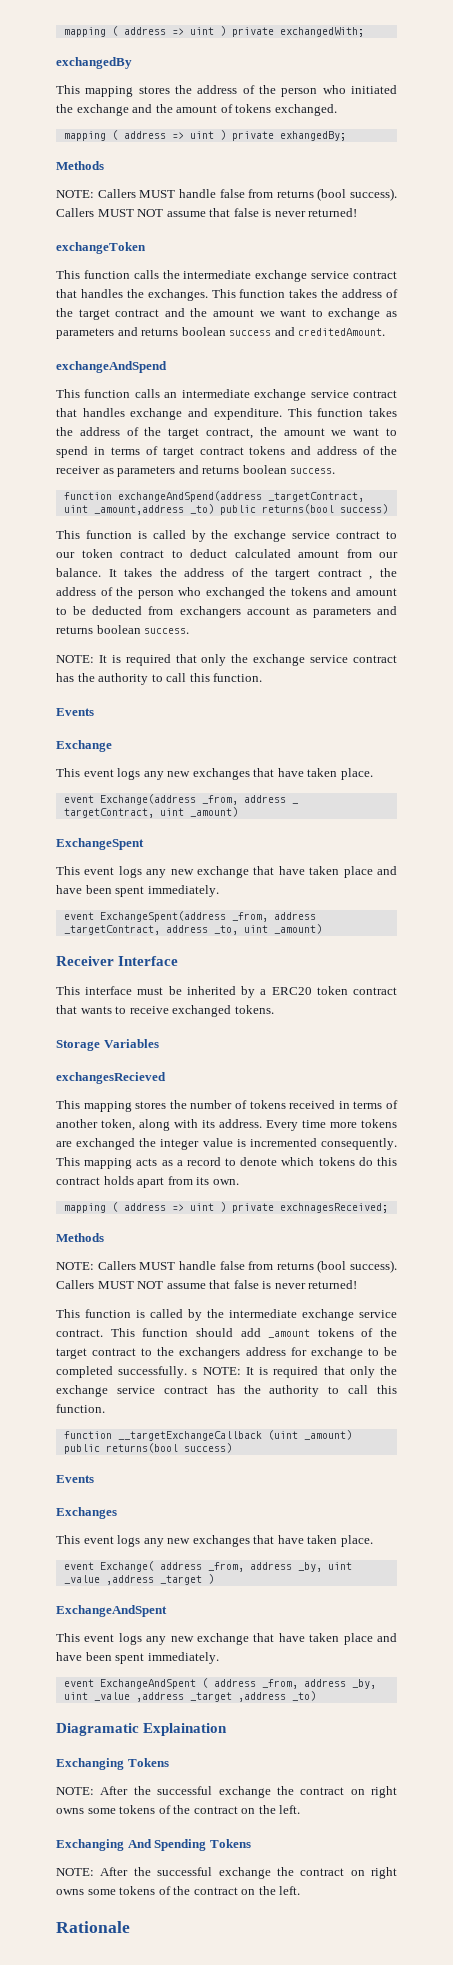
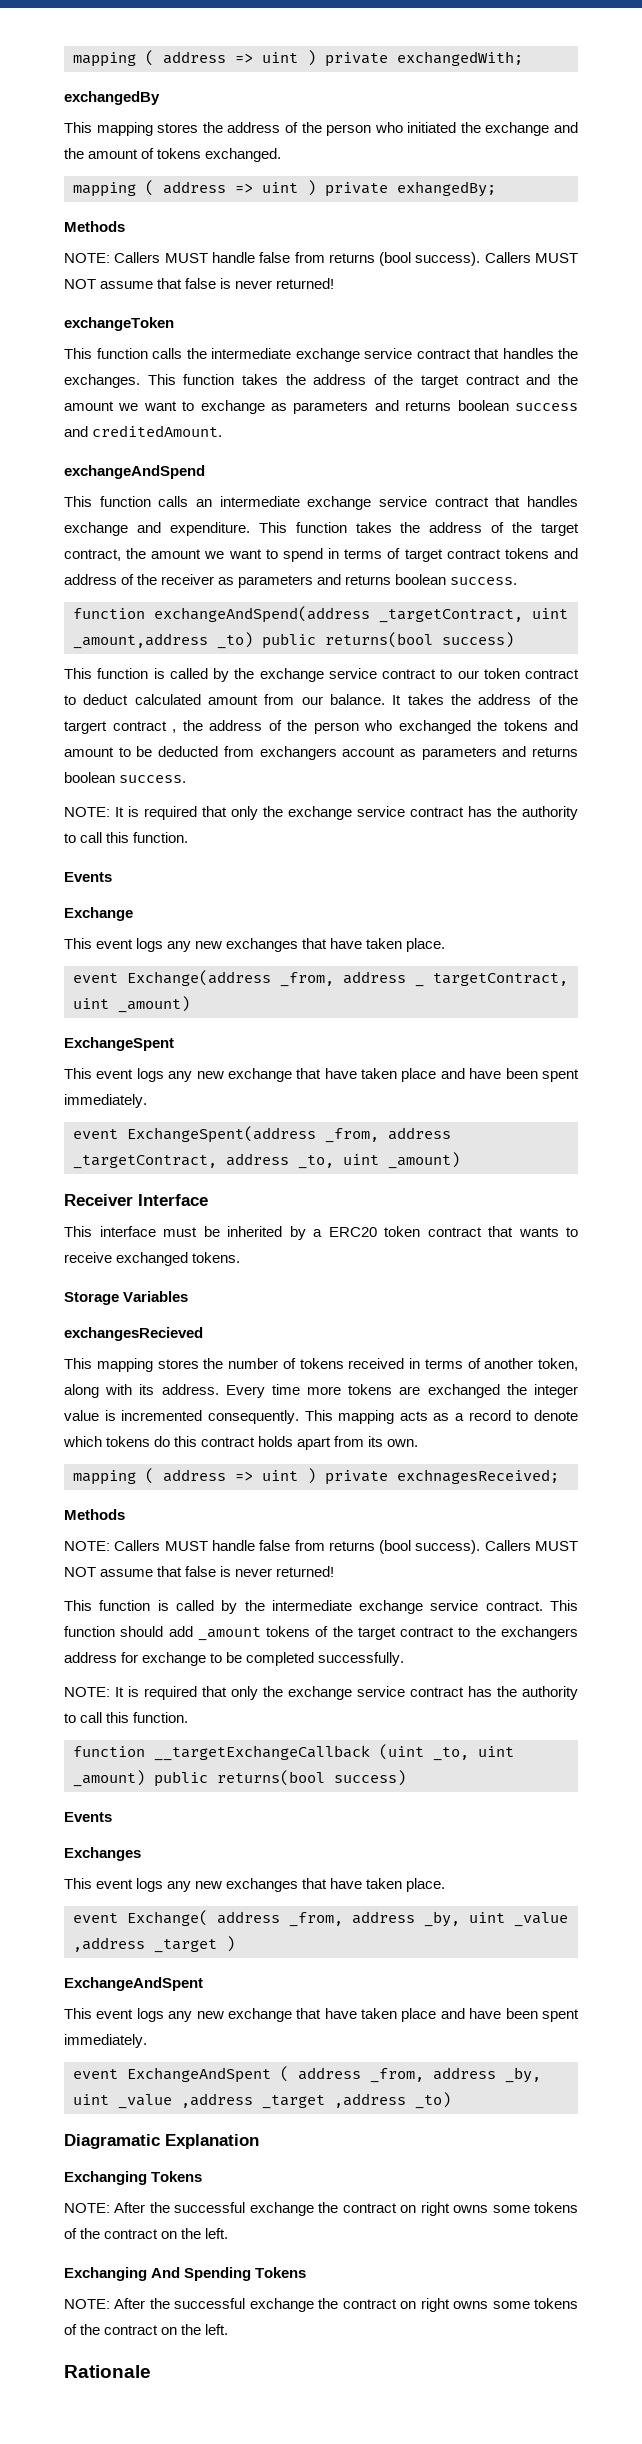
[192,1369,198,1375] s -> (405, 1659) //
(298, 1435) none -> [433,1746,514,1761] _to, uint
[143,1723,228,1736] Explaination -> [165,2134,259,2149] Explanation

